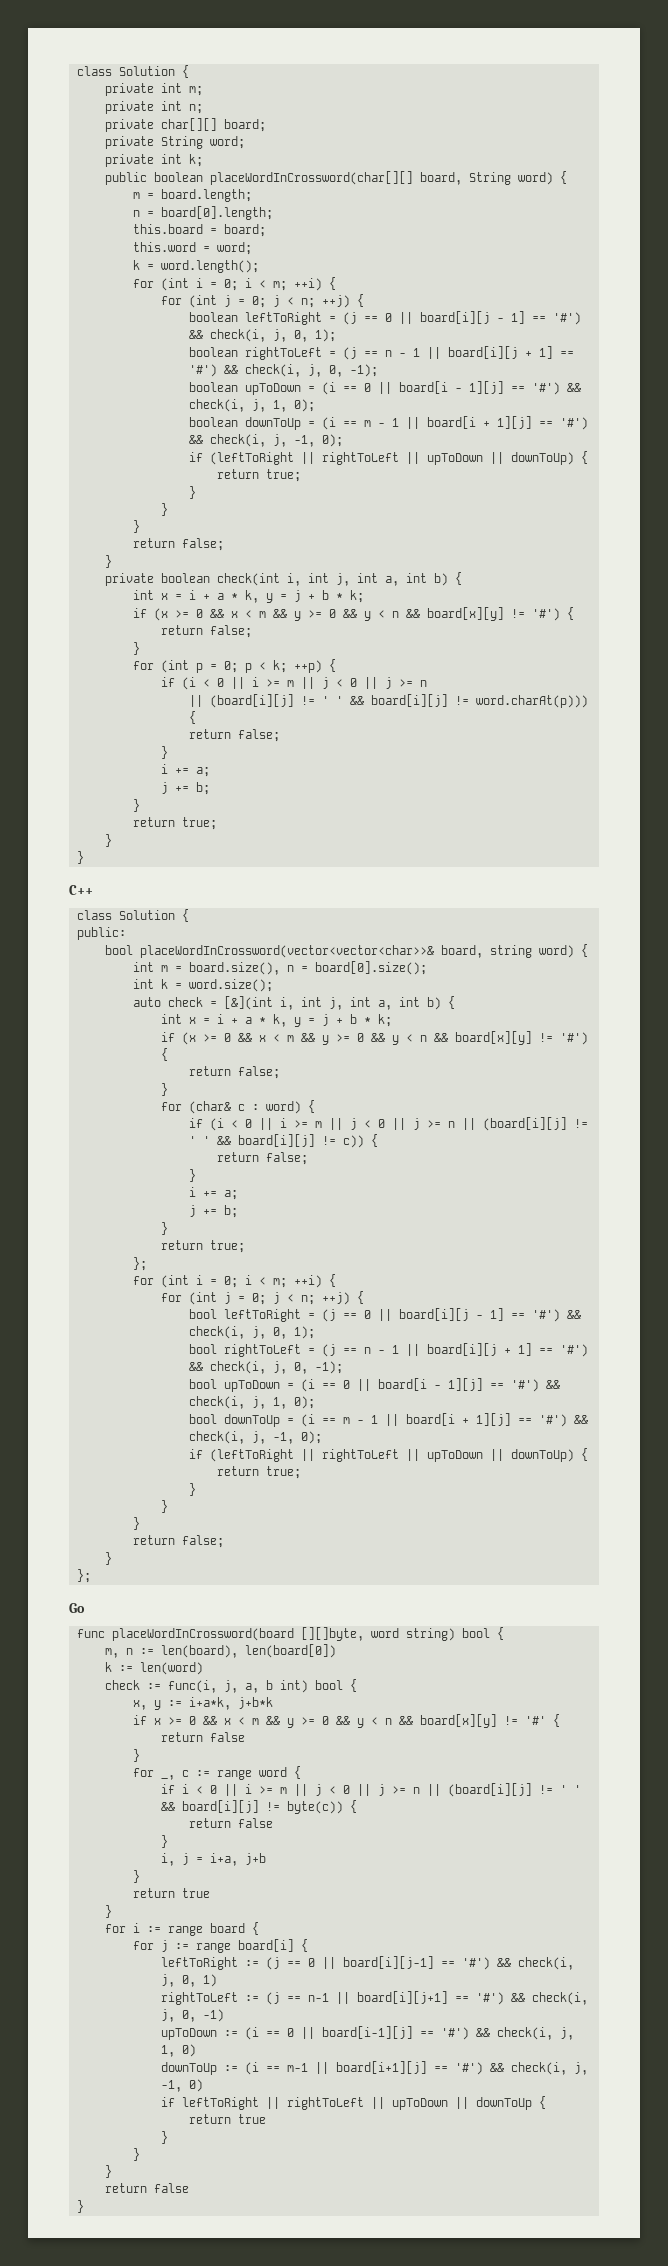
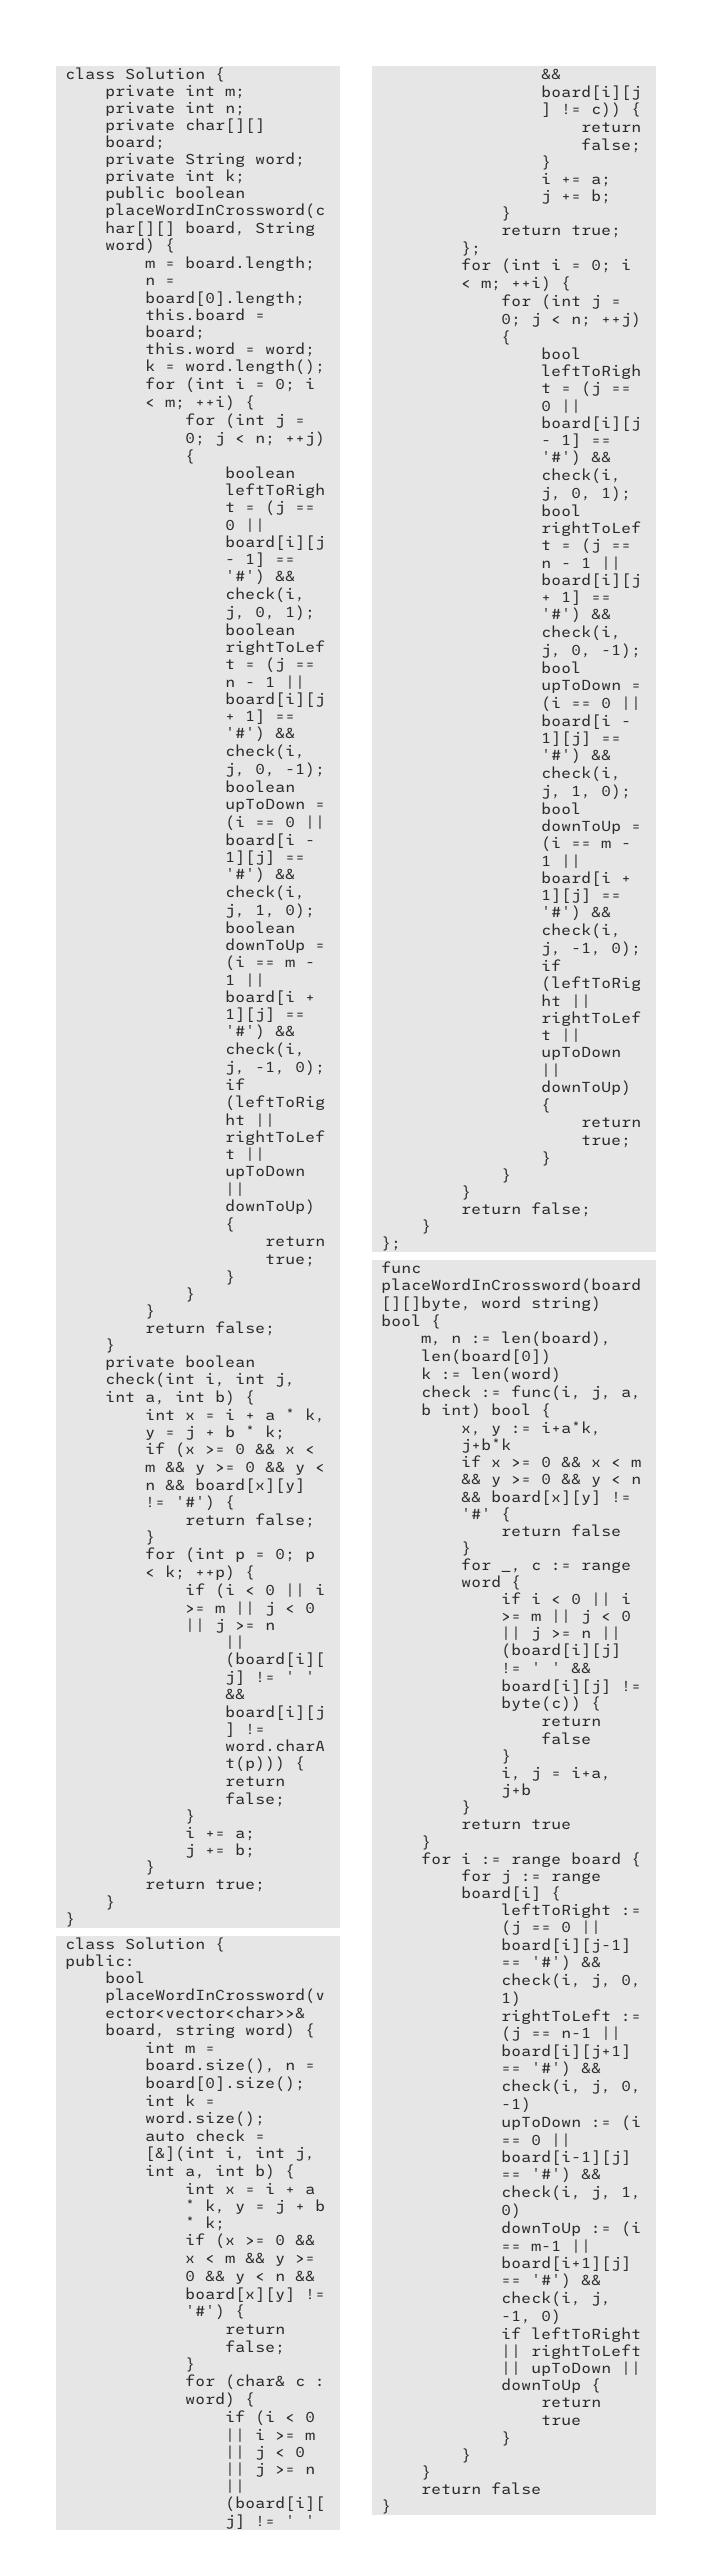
[69,885,93,895] // C++ -> (75, 1919) none
[69,1603,85,1613] // Go -> (401, 1243) none

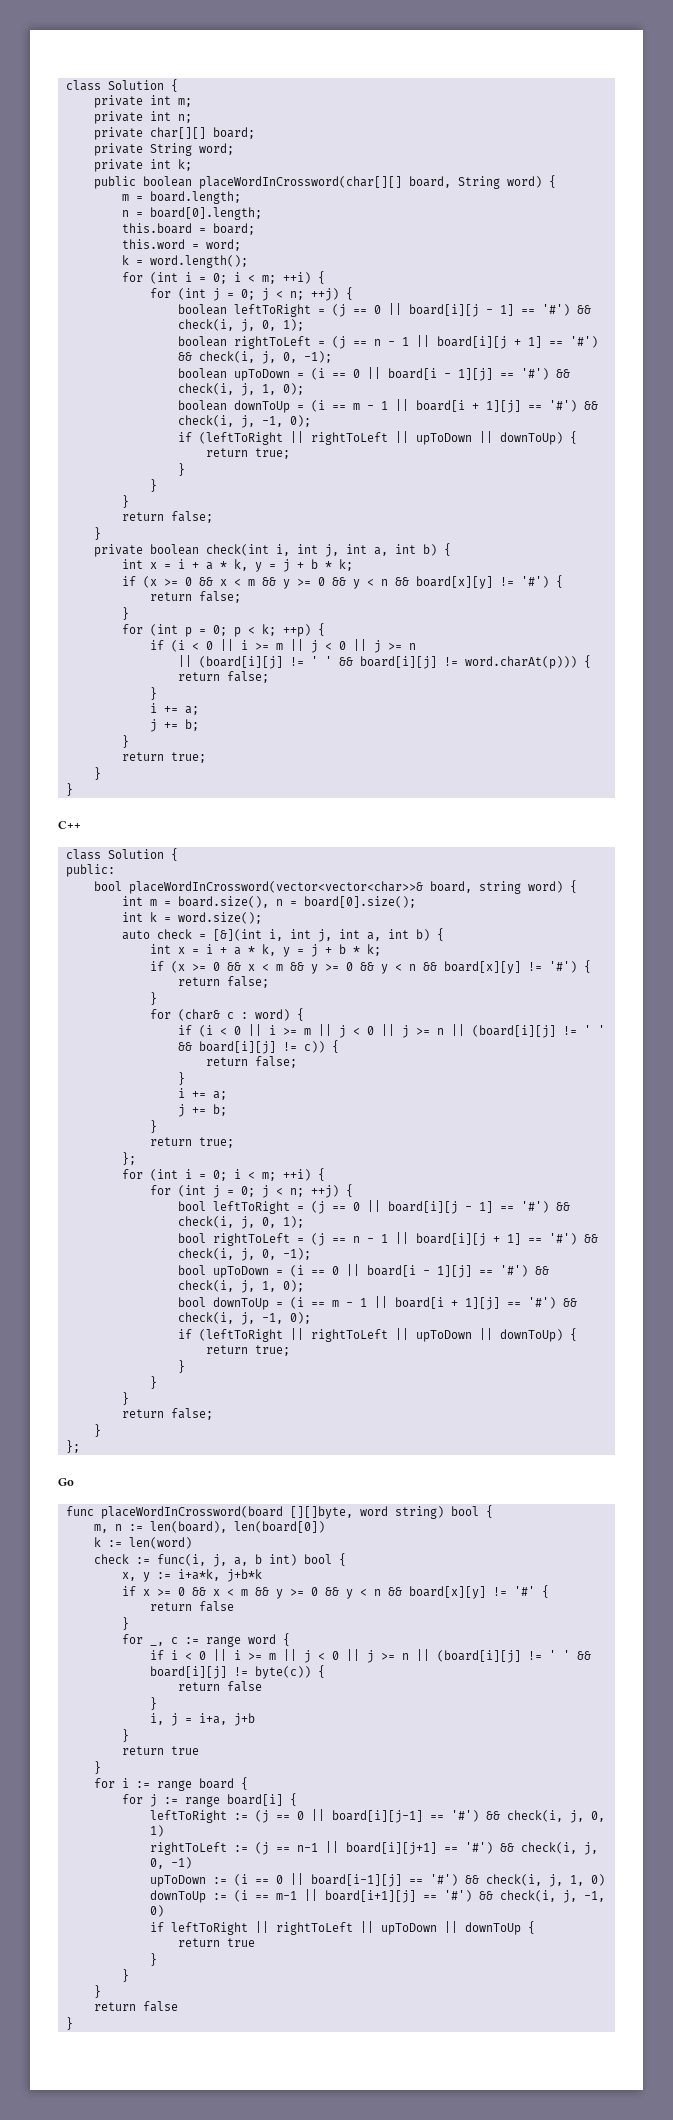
(75, 1919) none -> [58,821,81,829] // C++
(401, 1243) none -> [58,1478,74,1486] // Go

